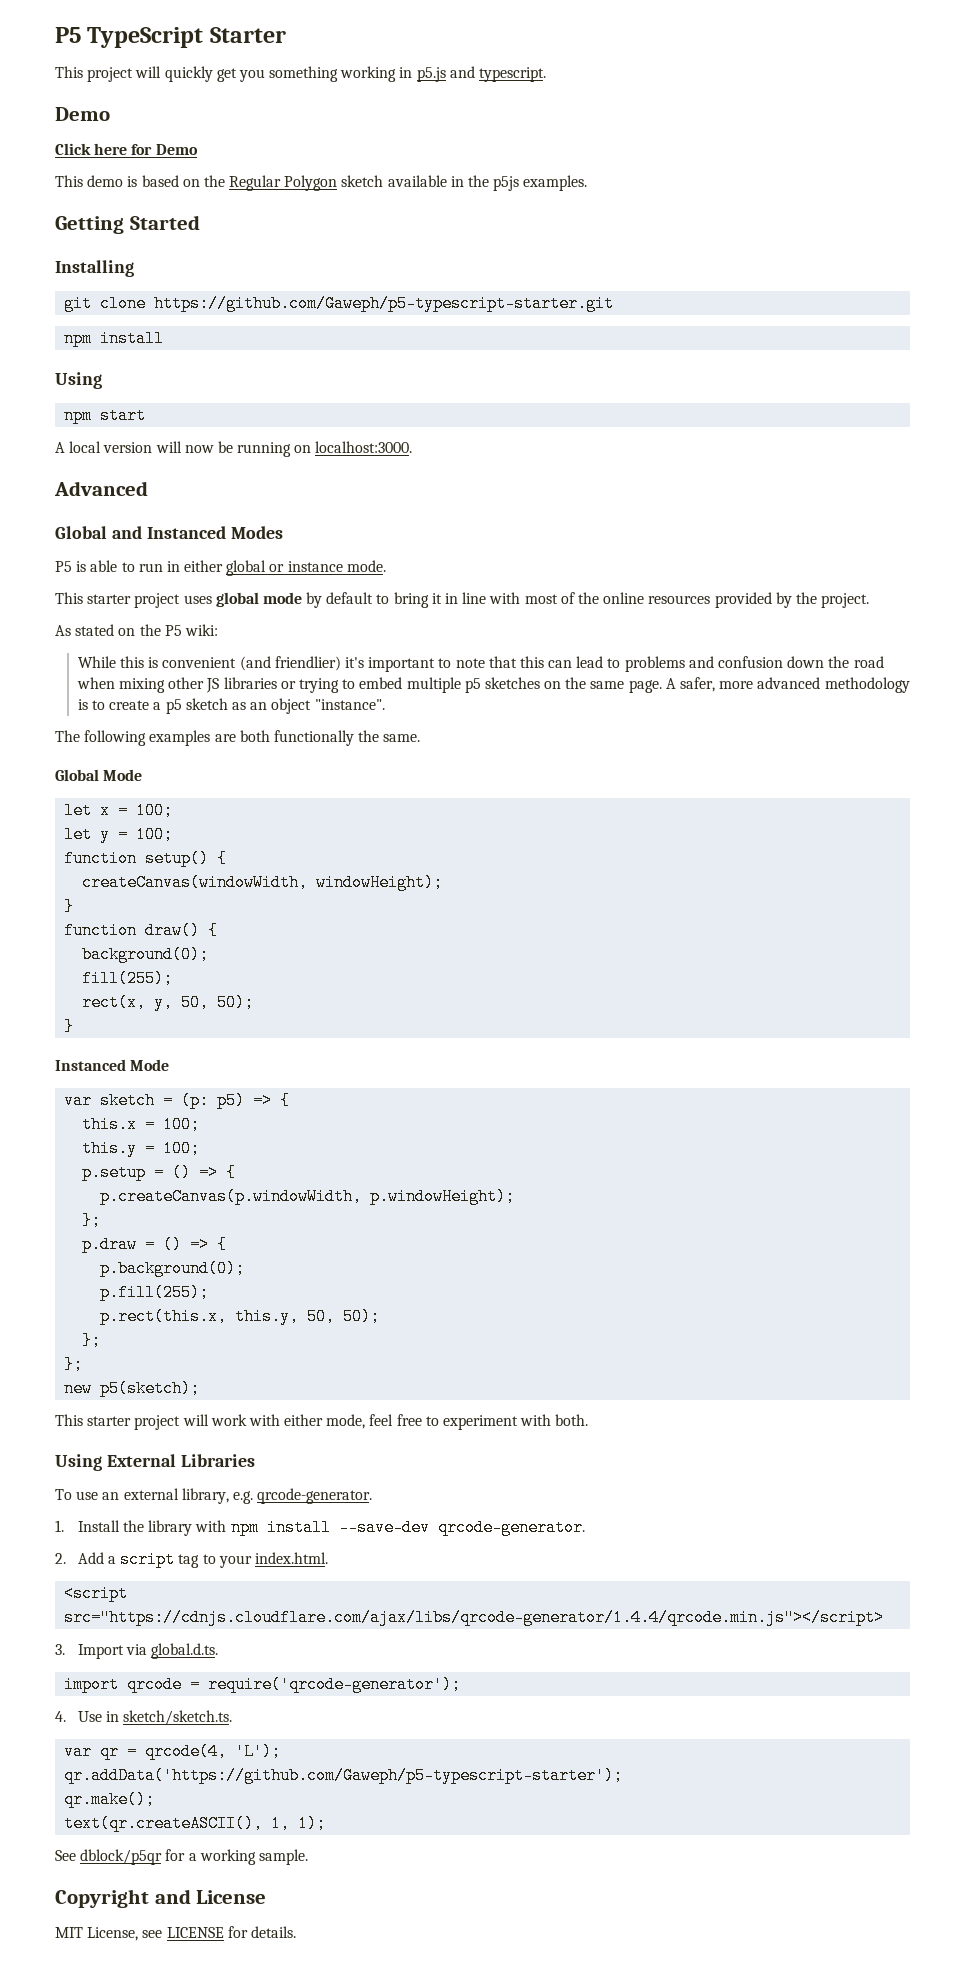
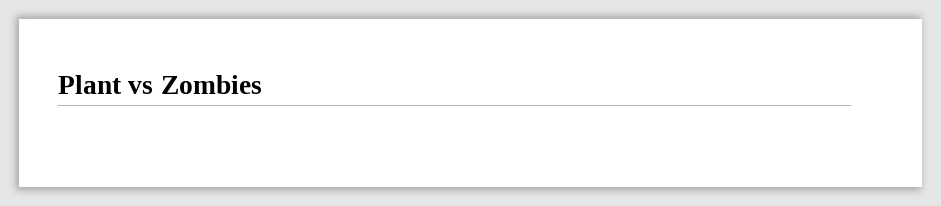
[55,27,286,48] [55,66,547,82] [55,107,110,121] [55,143,198,155] [55,175,588,191] [55,215,200,234] [55,260,134,277] [64,295,615,312] [64,330,165,347] [55,372,102,389] [64,407,147,424] [55,441,413,457] [54,481,148,496] [55,526,283,539] [55,560,386,576] [55,592,870,608] [55,624,218,636] [77,656,884,672] [76,677,910,693] [77,698,385,714] [55,730,421,746] [55,769,143,781] [64,802,174,819] [64,826,174,843] [64,850,228,867] [82,874,444,891] [64,898,75,915] [64,922,219,939] [82,946,210,963] [82,970,174,987] [82,994,255,1011] [64,1018,75,1035] [55,1059,170,1071] [64,1092,291,1109] [82,1116,201,1133] [82,1140,201,1157] [82,1164,237,1181] [100,1188,516,1205] [82,1212,102,1229] [82,1236,228,1253] [100,1260,246,1277] [100,1284,210,1301] [100,1308,381,1325] [82,1332,102,1349] [64,1356,84,1373] [64,1380,201,1397] [55,1414,589,1430] [55,1454,255,1471] [55,1488,373,1504] [55,1519,585,1536] [55,1551,328,1568] [64,1585,129,1602] [64,1609,885,1626] [55,1643,219,1659] [64,1676,462,1693] [55,1710,233,1725] [64,1743,282,1760] [64,1767,624,1784] [64,1791,156,1808] [64,1815,327,1832] [55,1849,308,1865] [55,1889,267,1908] [55,1926,296,1941] P5 TypeScript Starter // This project will quickly get you something working in p5.js and typescript. // Demo // Click here for Demo // This demo is based on the Regular Polygon sketch available in the p5js examples. // Getting Started // Installing // git clone https://github.com/Gaweph/p5-typescript-starter.git // npm install // Using // npm start // A local version will now be running on localhost:3000. // Advanced // Global and Instanced Modes // P5 is able to run in either global or instance mode. // This starter project uses global mode by default to bring it in line with most of the online resources provided by the project. // As stated on the P5 wiki: // While this is convenient (and friendlier) it's important to note that this can lead to problems and confusion down the road when mixing other JS libraries or trying to embed multiple p5 sketches on the same page. A safer, more advanced methodology is to create a p5 sketch as an object "instance". // The following examples are both functionally the same. // Global Mode // let x = 100; // let y = 100; // function setup() { // createCanvas(windowWidth, windowHeight); // } // function draw() { // background(0); // fill(255); // rect(x, y, 50, 50); // } // Instanced Mode // var sketch = (p: p5) => { // this.x = 100; // this.y = 100; // p.setup = () => { // p.createCanvas(p.windowWidth, p.windowHeight); // }; // p.draw = () => { // p.background(0); // p.fill(255); // p.rect(this.x, this.y, 50, 50); // }; // }; // new p5(sketch); // This starter project will work with either mode, feel free to experiment with both. // Using External Libraries // To use an external library, e.g. qrcode-generator. // 1. Install the library with npm install --save-dev qrcode-generator. // 2. Add a script tag to your index.html. // <script src="https://cdnjs.cloudflare.com/ajax/libs/qrcode-generator/1.4.4/qrcode.min.js"></script> // 3. Import via global.d.ts. // import qrcode = require('qrcode-generator'); // 4. Use in sketch/sketch.ts. // var qr = qrcode(4, 'L'); // qr.addData('https://github.com/Gaweph/p5-typescript-starter'); // qr.make(); // text(qr.createASCII(), 1, 1); // See dblock/p5qr for a working sample. // Copyright and License // MIT License, see LICENSE for details. -> [58,75,262,94] Plant vs Zombies

